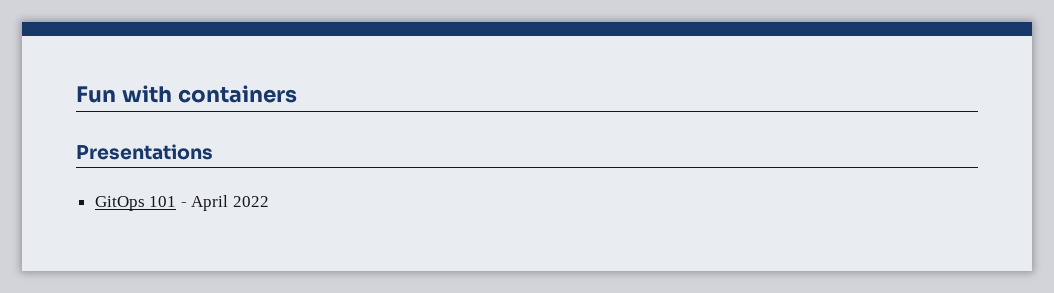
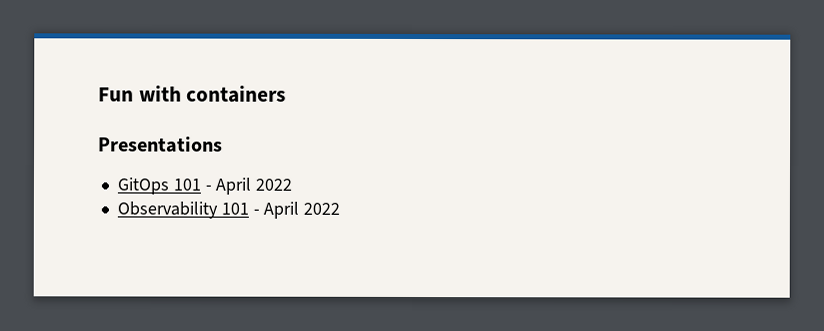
(270, 201) none -> [116,201,341,219] // Observability 101 - April 2022

